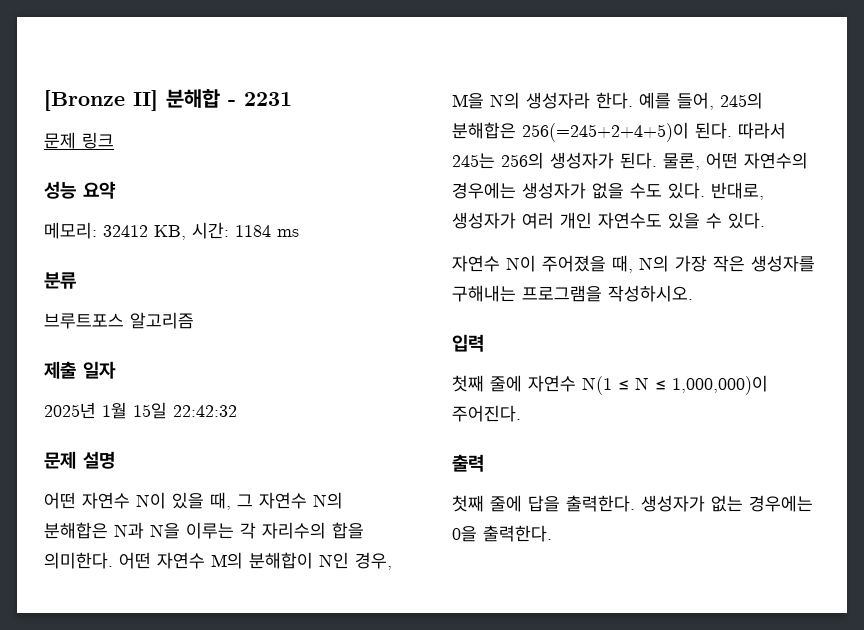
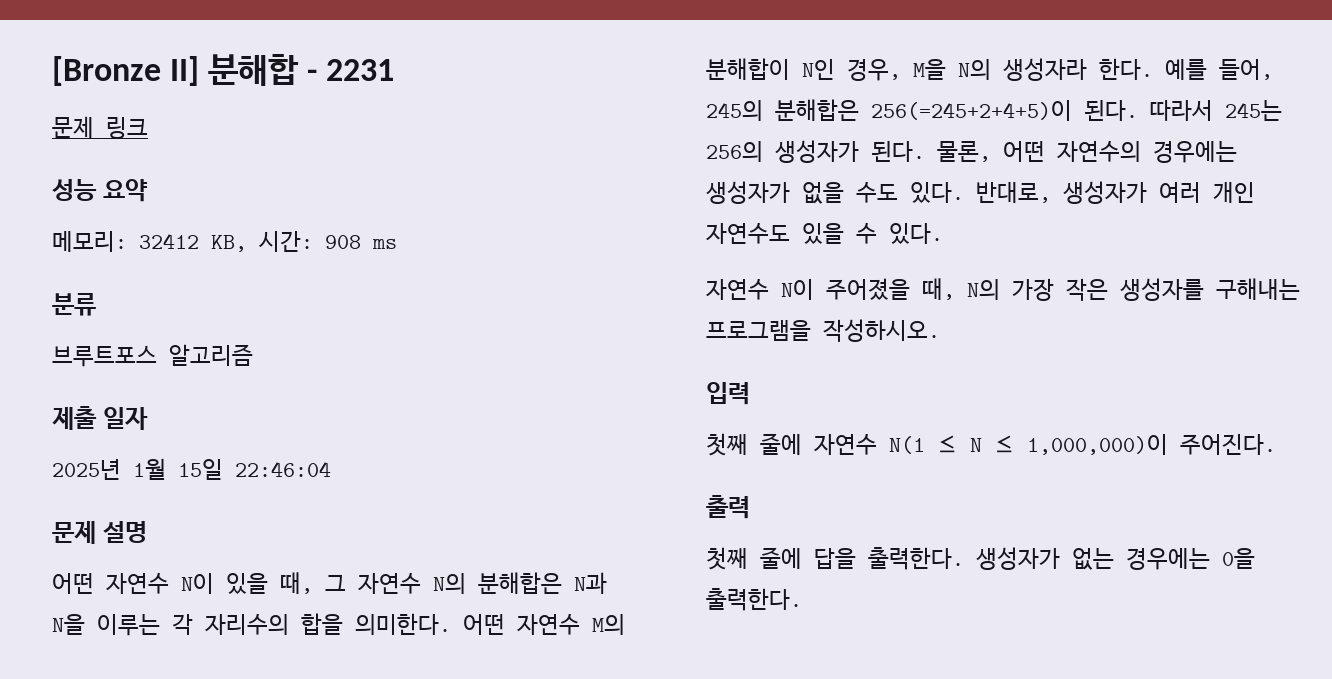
[235,225,271,237] 1184 -> [325,235,361,249] 908
[173,405,237,417] 22:42:32 -> [235,461,331,477] 22:46:04

